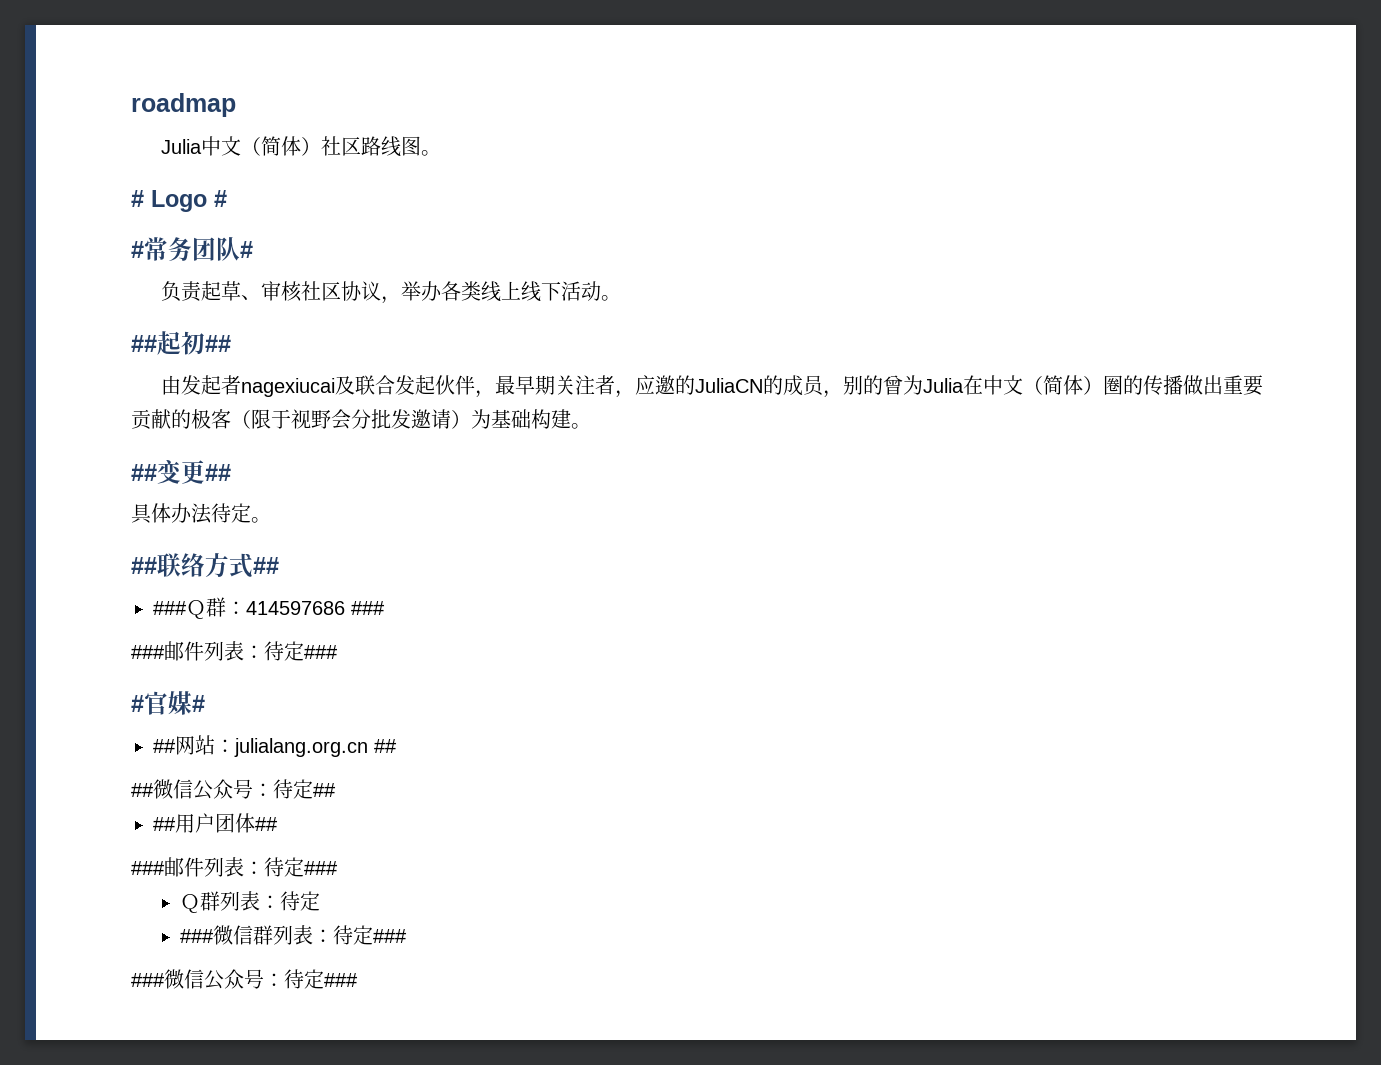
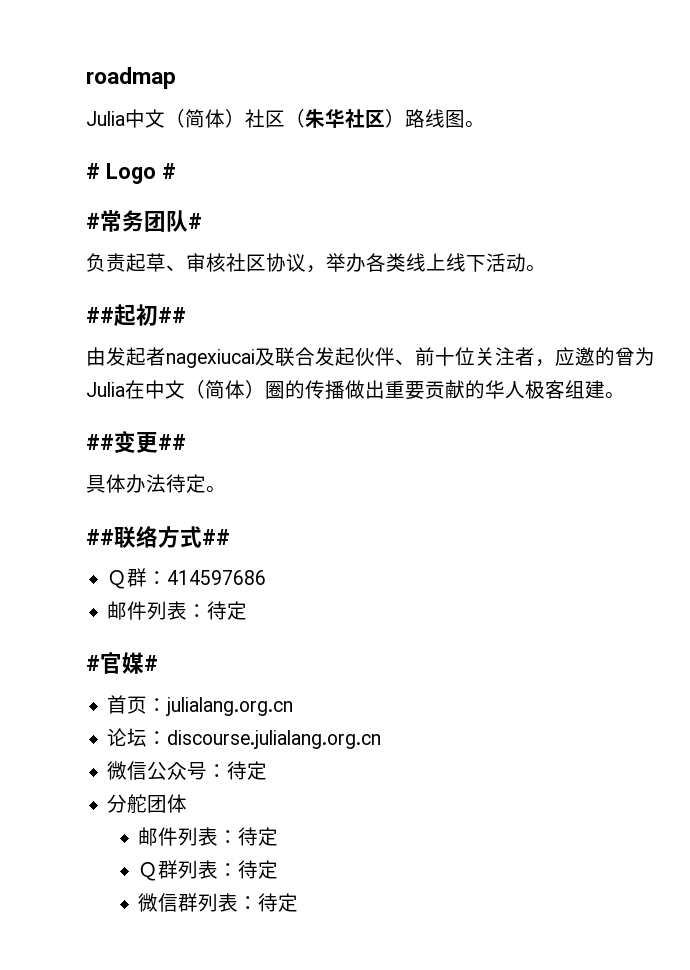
(361, 146) none -> [285,109,405,128] （朱华社区）
[474,375,555,398] ，最早期 -> [395,347,475,366] 、前十位
[694,375,883,398] JuliaCN的成员，别的 -> (615, 356) none
[191,409,551,430] 极客（限于视野会分批发邀请）为基础构 -> [485,380,585,399] 华人极客组
[153,601,187,615] ### -> (230, 537) none
[351,601,385,615] [131,641,338,661] ### // ###邮件列表：待定### -> [107,601,248,620] // 邮件列表：待定
[153,735,215,755] ##网站 -> [107,695,148,714] 首页
[374,739,397,753] [131,779,336,800] [153,813,215,833] ## // ##微信公众号：待定## // ##用户 -> [107,728,382,749] [107,761,268,780] [107,794,148,813] // 论坛：discourse.julialang.org.cn // 微信公众号：待定 // 分舵
[255,817,278,831] [131,857,338,877] ## // ###邮件列表：待定### -> [138,827,279,846] // 邮件列表：待定
[179,929,214,943] ### -> (279, 869) none
[372,929,407,943] [131,969,358,990] ### // ###微信公众号：待定### -> (299, 902) none

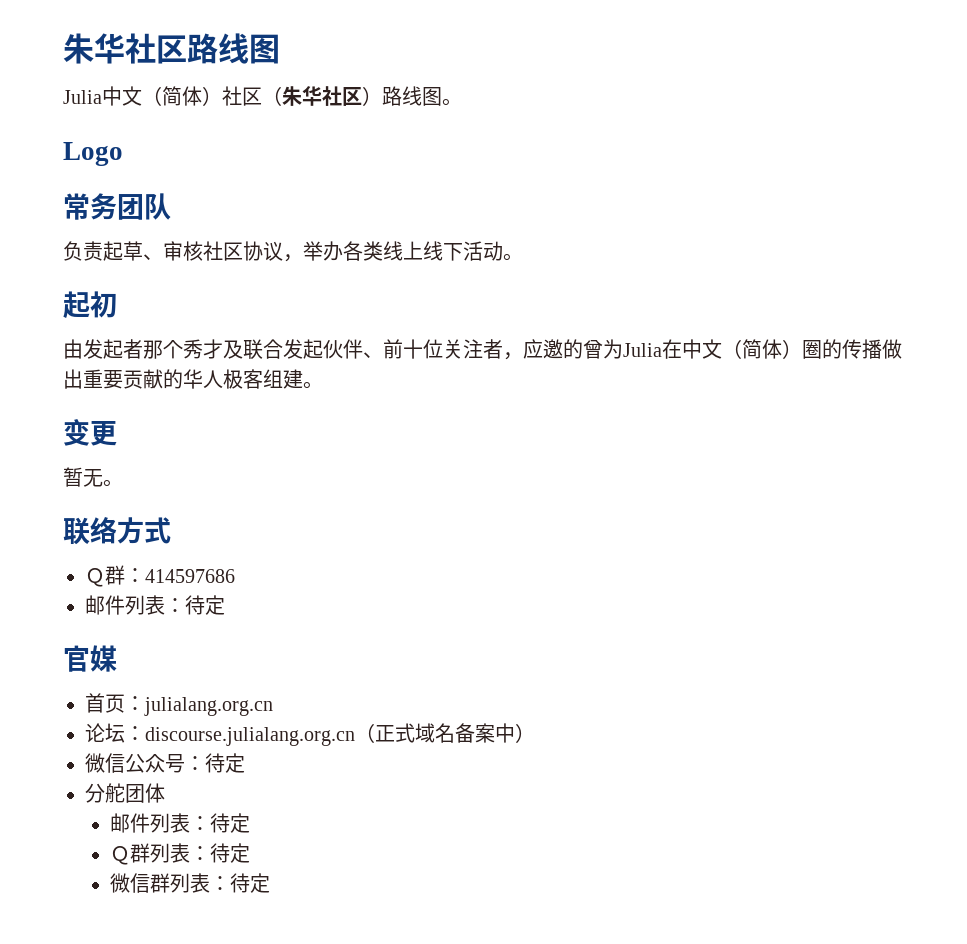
[86,67,176,89] roadmap -> [63,33,280,64] 朱华社区路线图
[86,163,100,179] # -> (462, 102) none
[161,163,176,179] [86,213,100,229] # // # -> (123, 154) //
[188,213,202,229] # -> (171, 206) none
[86,307,114,323] ## -> (523, 257) none
[158,307,186,323] ## -> (117, 304) none
[166,349,255,368] nagexiucai -> [143,339,223,359] 那个秀才
[86,434,114,450] ## -> (323, 385) none
[158,434,186,450] [86,474,226,493] [86,529,114,545] ## // 具体办法待定。 // ## -> [63,467,123,487] // 暂无。 //
[202,529,230,545] ## -> (171, 530) none
[86,655,100,671] # -> (225, 605) none
[144,655,158,671] # -> (117, 658) none
(382, 739) none -> [355,723,535,743] （正式域名备案中）

